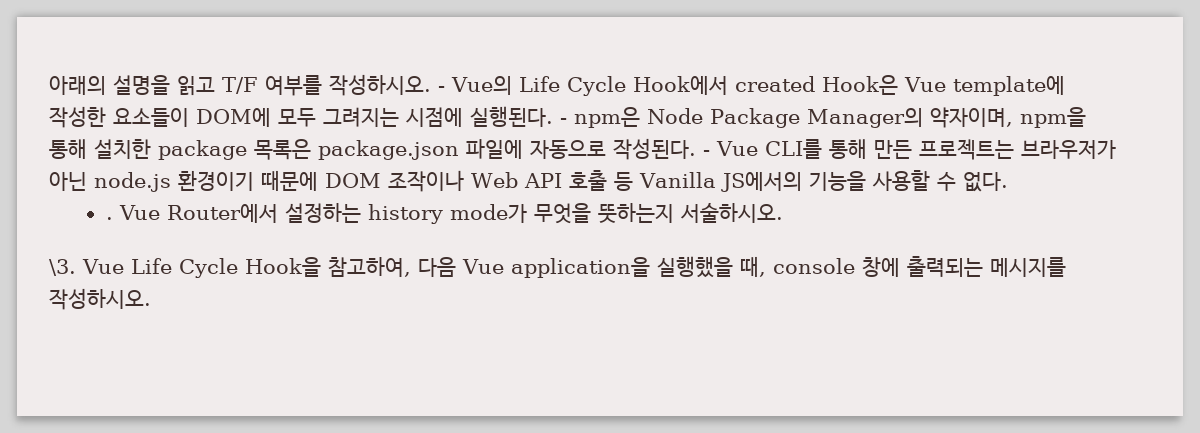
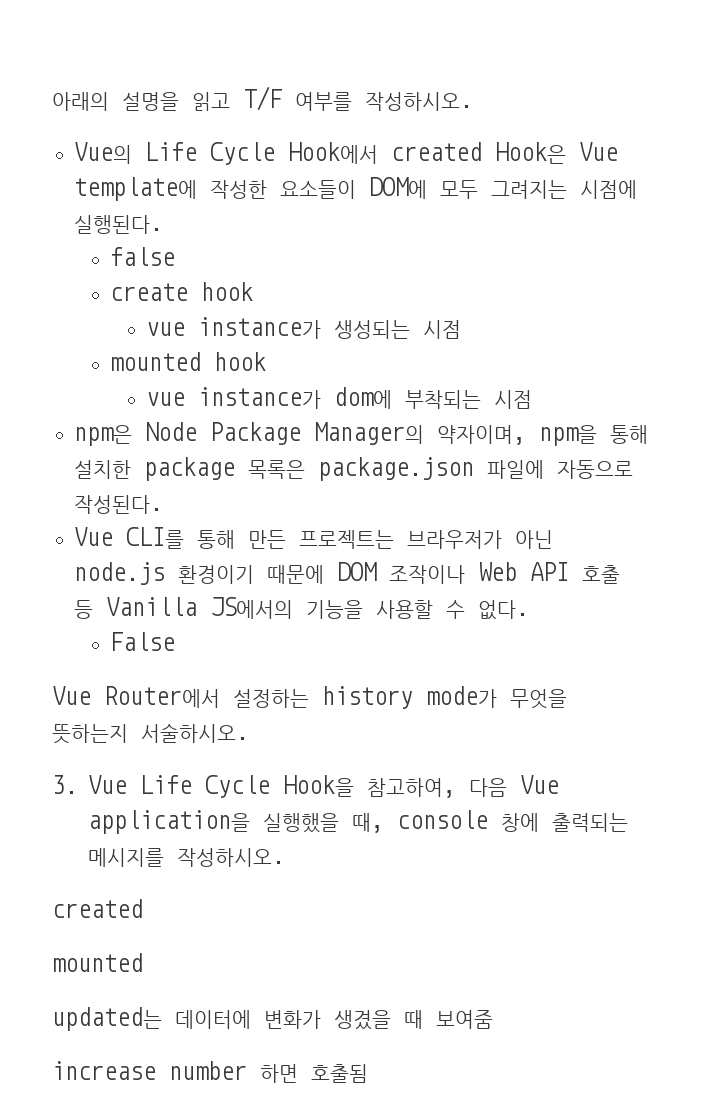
[438,86,445,92] - -> (473, 101) //
[560,118,567,124] - -> [110,247,176,266] [110,282,254,301] [146,317,462,339] [110,352,267,371] [146,387,533,409] // false // create hook // vue instance가 생성되는 시점 // mounted hook // vue instance가 dom에 부착되는 시점 //
[703,150,710,156] - -> (163, 504) //
[105,217,113,220] . -> [110,632,176,651] False //
[49,259,76,276] \3. -> [52,775,78,794] 3.
(151, 299) none -> [52,899,143,918] [52,953,143,972] [52,1007,493,1031] [52,1061,368,1083] // created // mounted // updated는 데이터에 변화가 생겼을 때 보여줌 // increase number 하면 호출됨

